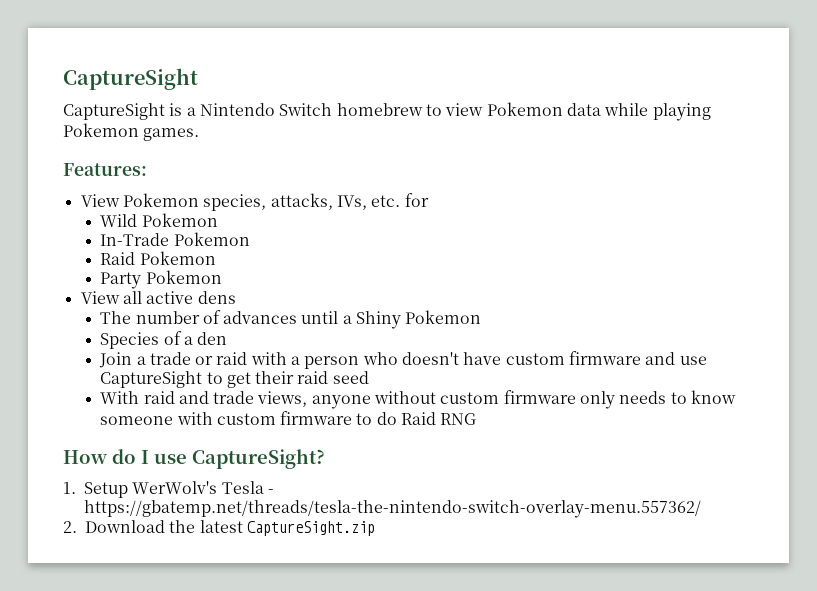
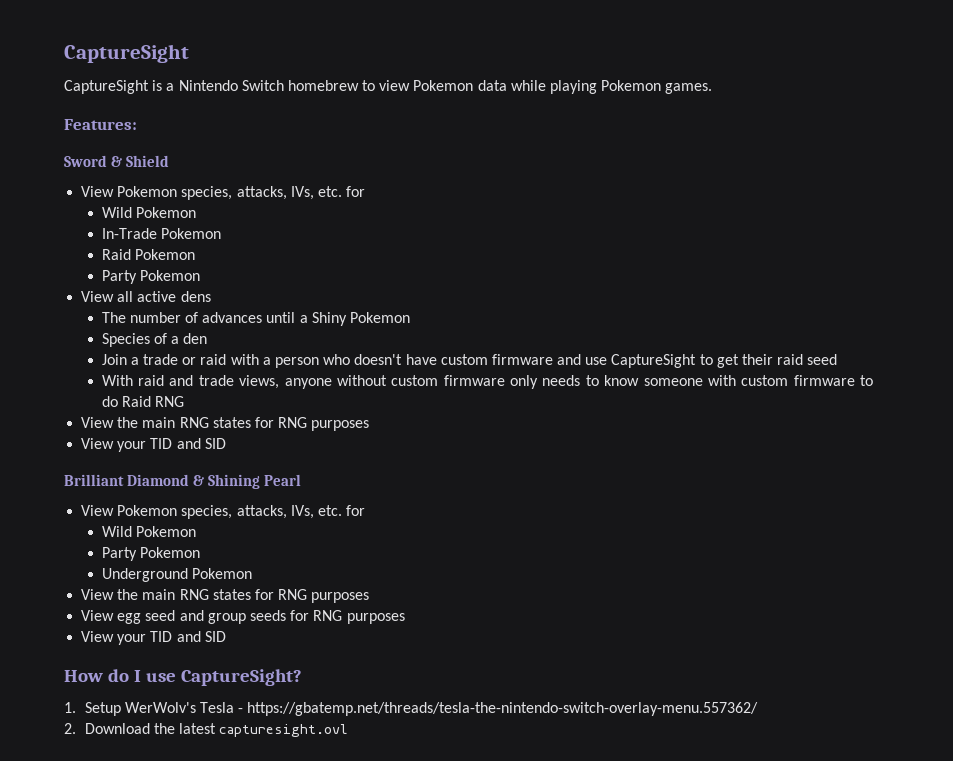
(147, 169) none -> [64,155,170,167] // Sword & Shield
(477, 419) none -> [81,417,370,431] [81,438,226,452] [64,474,302,489] [81,505,366,519] [101,526,196,537] [101,547,200,561] [101,568,252,582] [81,589,370,603] [81,610,405,624] [81,631,226,645] // View the main RNG states for RNG purposes // View your TID and SID // Brilliant Diamond & Shining Pearl // View Pokemon species, attacks, IVs, etc. for // Wild Pokemon // Party Pokemon // Underground Pokemon // View the main RNG states for RNG purposes // View egg seed and group seeds for RNG purposes // View your TID and SID
[246,521,375,536] CaptureSight.zip -> [219,724,349,737] capturesight.ovl

